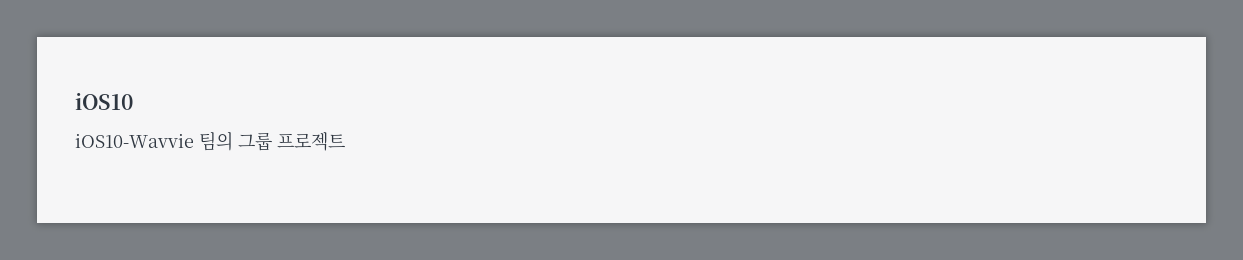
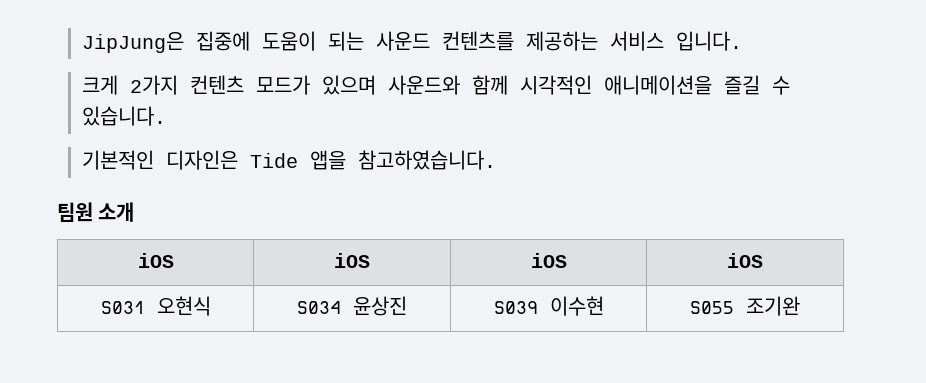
[75,92,133,110] [75,131,345,151] iOS10 // iOS10-Wavvie 팀의 그룹 프로젝트 -> [81,31,742,53] [81,75,790,95] [81,106,166,126] [81,150,496,170] [57,202,135,222] [137,253,174,268] [334,253,370,268] [530,253,567,268] [727,253,763,268] [100,296,211,316] [297,296,407,316] [493,296,604,316] [690,296,800,316] JipJung은 집중에 도움이 되는 사운드 컨텐츠를 제공하는 서비스 입니다. // 크게 2가지 컨텐츠 모드가 있으며 사운드와 함께 시각적인 애니메이션을 즐길 수 있습니다. // 기본적인 디자인은 Tide 앱을 참고하였습니다. // 팀원 소개 // iOS | iOS | iOS | iOS // S031 오현식 | S034 윤상진 | S039 이수현 | S055 조기완

